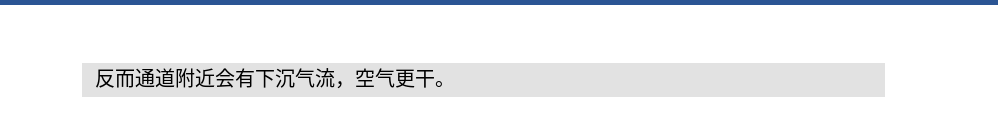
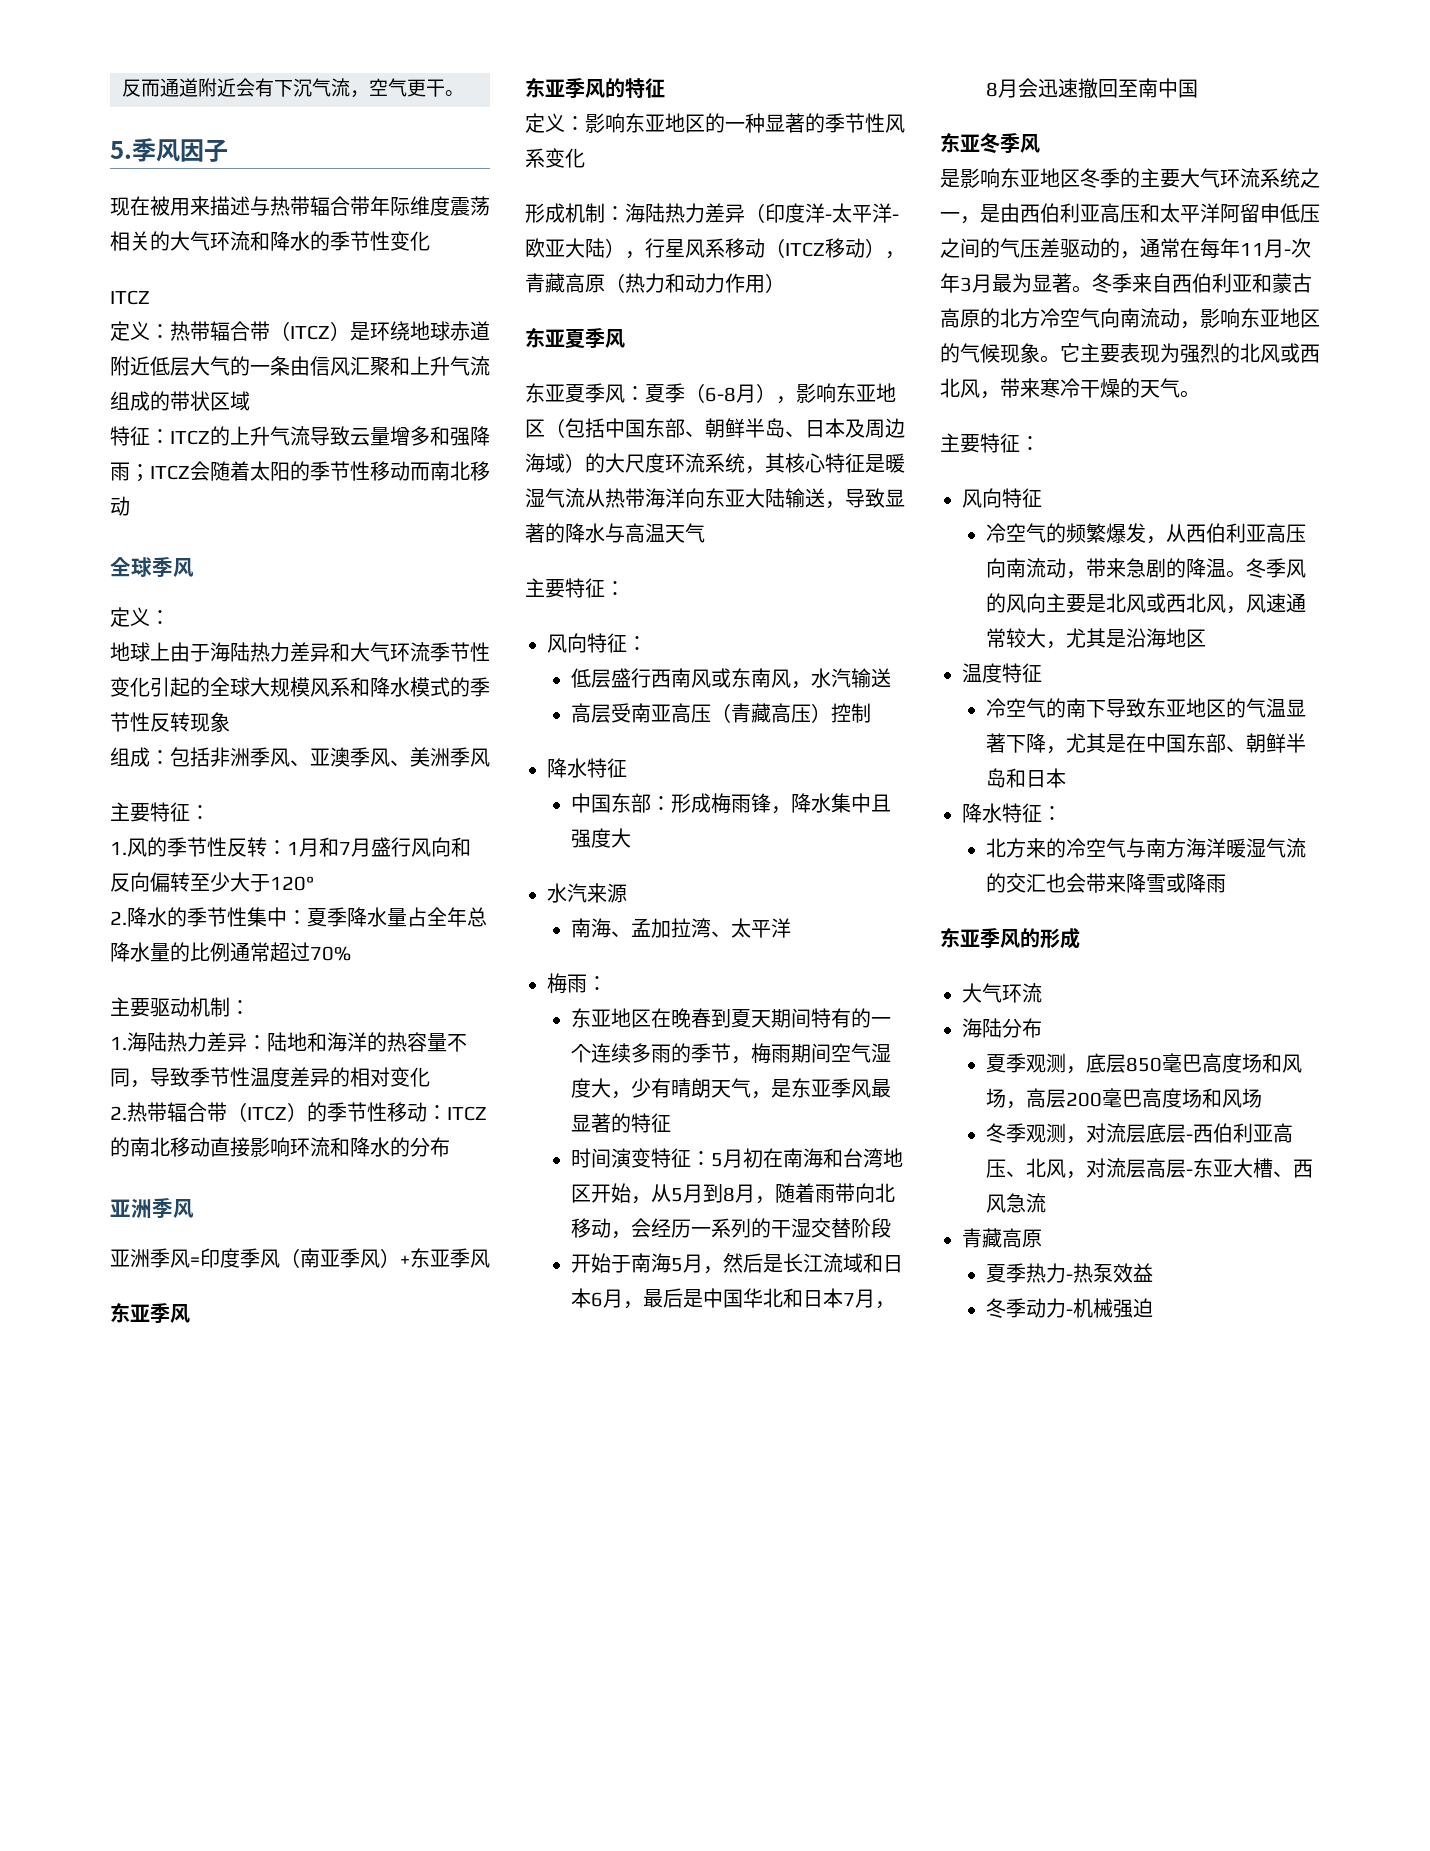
(455, 84) none -> [110,138,228,162] [110,196,490,216] [110,231,430,251] [110,290,150,305] [110,321,490,341] [110,356,490,376] [110,391,250,411] [110,426,490,446] [110,461,490,482] [110,496,130,516] [110,557,194,577] [110,607,170,627] [110,642,490,662] [110,677,490,697] [110,712,230,732] [110,747,490,767] [110,802,210,822] [110,837,471,857] [110,872,314,893] [110,907,487,927] [110,942,351,962] [110,997,250,1017] [110,1032,467,1052] [110,1067,430,1088] [110,1102,487,1122] [110,1137,450,1157] [110,1198,194,1218] [110,1248,490,1268] [110,1302,190,1323] [525,77,665,99] [525,113,905,133] [525,148,585,168] [525,203,899,223] [525,238,905,259] [525,273,785,293] [525,327,625,348] [525,383,896,404] [525,418,905,438] [525,453,905,474] [525,488,905,509] [525,523,705,543] [525,578,625,598] [547,633,647,653] [570,668,891,689] [570,703,871,723] [547,758,627,778] [570,793,891,814] [570,828,631,848] [547,883,627,903] [570,918,791,938] [547,973,607,994] [570,1008,891,1028] [570,1043,891,1064] [570,1078,891,1099] [570,1113,671,1133] [570,1148,903,1168] [570,1183,895,1204] [570,1218,891,1239] [570,1253,903,1274] [570,1288,895,1309] [985,78,1198,99] [940,132,1040,154] [940,168,1320,188] [940,203,1320,224] [940,238,1311,259] [940,273,1312,293] [940,308,1320,329] [940,343,1320,363] [940,378,1200,399] [940,433,1040,453] [962,488,1042,508] [985,523,1306,544] [985,558,1306,579] [985,593,1306,614] [985,628,1206,649] [962,663,1042,683] [985,698,1306,718] [985,733,1306,754] [985,768,1066,788] [962,803,1062,823] [985,838,1306,858] [985,873,1226,893] [940,927,1080,949] [962,983,1042,1003] [962,1018,1042,1038] [985,1053,1302,1074] [985,1088,1262,1109] [985,1123,1293,1144] [985,1158,1313,1179] [985,1193,1046,1213] [962,1228,1042,1248] [985,1263,1153,1283] [985,1298,1153,1318] // 5.季风因子 // 现在被用来描述与热带辐合带年际维度震荡相关的大气环流和降水的季节性变化 // ITCZ // 定义：热带辐合带（ITCZ）是环绕地球赤道附近低层大气的一条由信风汇聚和上升气流组成的带状区域 // 特征：ITCZ的上升气流导致云量增多和强降雨；ITCZ会随着太阳的季节性移动而南北移动 // 全球季风 // 定义： // 地球上由于海陆热力差异和大气环流季节性变化引起的全球大规模风系和降水模式的季节性反转现象 // 组成：包括非洲季风、亚澳季风、美洲季风 // 主要特征： // 1.风的季节性反转：1月和7月盛行风向和反向偏转至少大于120° // 2.降水的季节性集中：夏季降水量占全年总降水量的比例通常超过70% // 主要驱动机制： // 1.海陆热力差异：陆地和海洋的热容量不同，导致季节性温度差异的相对变化 // 2.热带辐合带（ITCZ）的季节性移动：ITCZ的南北移动直接影响环流和降水的分布 // 亚洲季风 // 亚洲季风=印度季风（南亚季风）+东亚季风 // 东亚季风 // 东亚季风的特征 // 定义：影响东亚地区的一种显著的季节性风系变化 // 形成机制：海陆热力差异（印度洋-太平洋-欧亚大陆），行星风系移动（ITCZ移动），青藏高原（热力和动力作用） // 东亚夏季风 // 东亚夏季风：夏季（6-8月），影响东亚地区（包括中国东部、朝鲜半岛、日本及周边海域）的大尺度环流系统，其核心特征是暖湿气流从热带海洋向东亚大陆输送，导致显著的降水与高温天气 // 主要特征： // 风向特征： // 低层盛行西南风或东南风，水汽输送 // 高层受南亚高压（青藏高压）控制 // 降水特征 // 中国东部：形成梅雨锋，降水集中且强度大 // 水汽来源 // 南海、孟加拉湾、太平洋 // 梅雨： // 东亚地区在晚春到夏天期间特有的一个连续多雨的季节，梅雨期间空气湿度大，少有晴朗天气，是东亚季风最显著的特征 // 时间演变特征：5月初在南海和台湾地区开始，从5月到8月，随着雨带向北移动，会经历一系列的干湿交替阶段 // 开始于南海5月，然后是长江流域和日本6月，最后是中国华北和日本7月，8月会迅速撤回至南中国 // 东亚冬季风 // 是影响东亚地区冬季的主要大气环流系统之一，是由西伯利亚高压和太平洋阿留申低压之间的气压差驱动的，通常在每年11月-次年3月最为显著。冬季来自西伯利亚和蒙古高原的北方冷空气向南流动，影响东亚地区的气候现象。它主要表现为强烈的北风或西北风，带来寒冷干燥的天气。 // 主要特征： // 风向特征 // 冷空气的频繁爆发，从西伯利亚高压向南流动，带来急剧的降温。冬季风的风向主要是北风或西北风，风速通常较大，尤其是沿海地区 // 温度特征 // 冷空气的南下导致东亚地区的气温显著下降，尤其是在中国东部、朝鲜半岛和日本 // 降水特征： // 北方来的冷空气与南方海洋暖湿气流的交汇也会带来降雪或降雨 // 东亚季风的形成 // 大气环流 // 海陆分布 // 夏季观测，底层850毫巴高度场和风场，高层200毫巴高度场和风场 // 冬季观测，对流层底层-西伯利亚高压、北风，对流层高层-东亚大槽、西风急流 // 青藏高原 // 夏季热力-热泵效益 // 冬季动力-机械强迫

